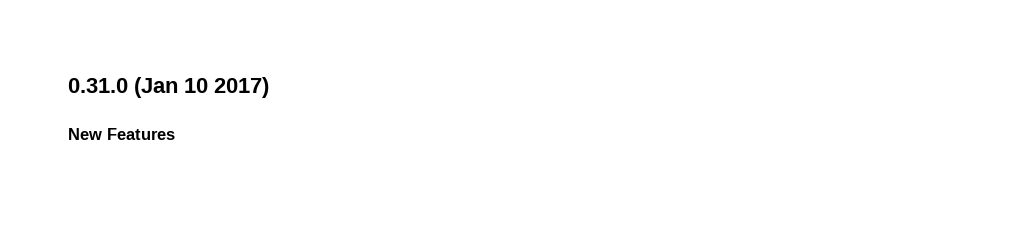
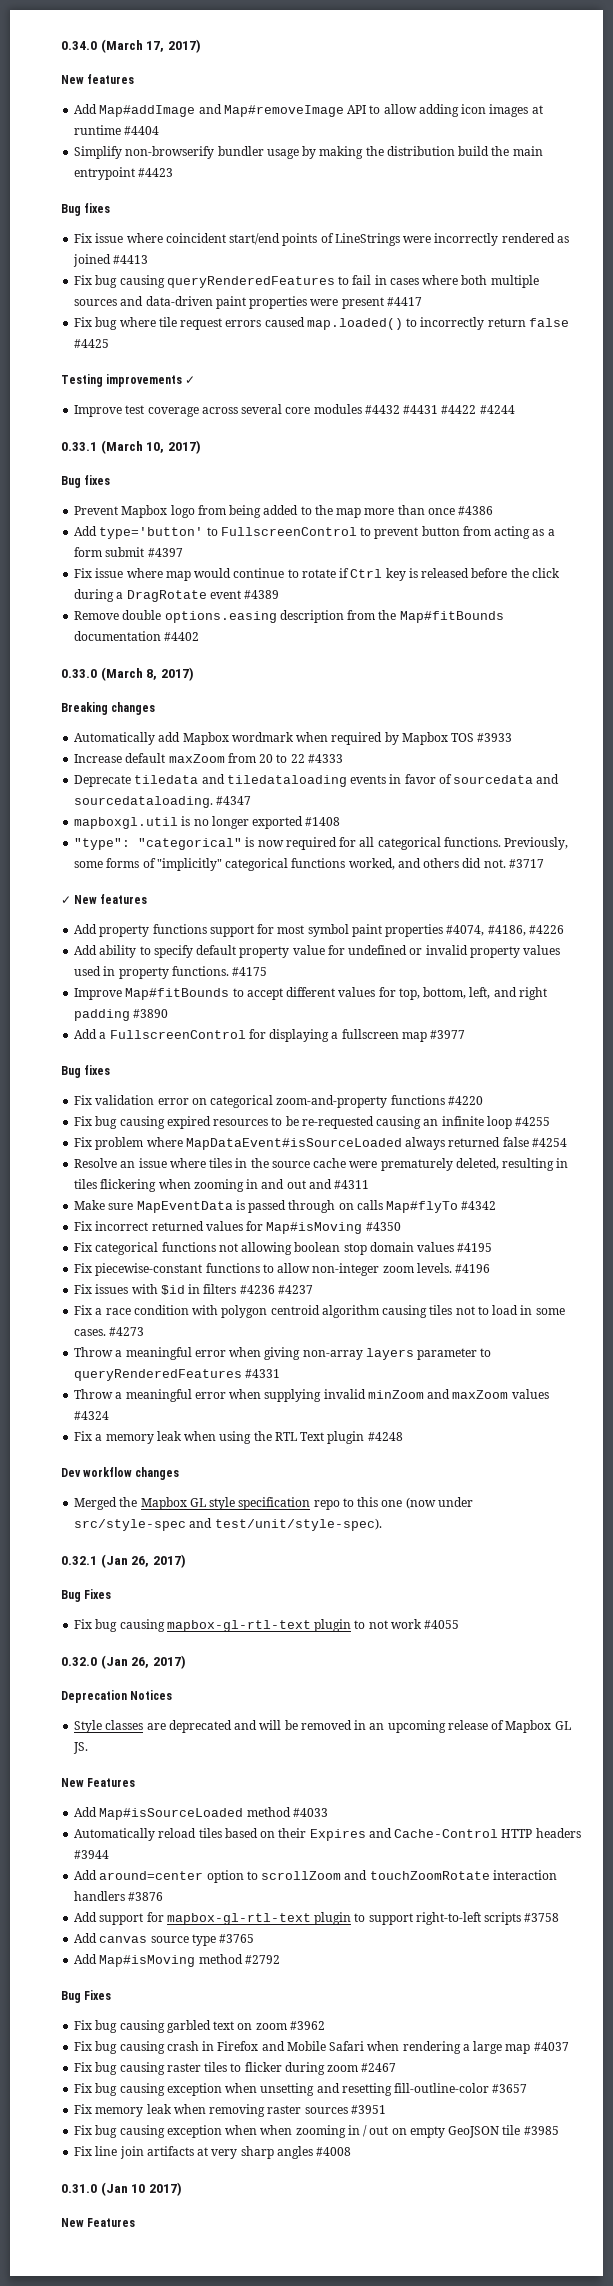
(68, 85) none -> [61,39,201,53] [61,74,135,84] [74,104,543,117] [74,125,160,135] [74,146,543,159] [74,167,174,180] [61,203,111,216] [74,233,569,246] [73,254,149,267] [74,275,539,288] [74,296,422,309] [74,317,569,330] [74,339,110,348] [61,374,196,387] [74,404,515,417] [61,440,201,454] [61,475,111,488] [74,505,494,518] [74,526,555,539] [74,547,183,557] [74,568,560,581] [74,589,280,602] [74,610,504,623] [74,631,200,641] [61,667,194,681] [61,702,156,715] [74,732,513,745] [74,753,343,763] [74,774,560,787] [74,796,252,808] [74,816,341,829] [74,837,569,850] [74,858,544,871] [61,894,148,904] [74,924,564,937] [74,945,561,958] [74,966,268,979] [74,987,547,1000] [74,1009,169,1021] [74,1029,466,1042] [61,1065,111,1078] [74,1095,483,1108] [74,1116,551,1129] [74,1137,567,1150] [74,1158,569,1171] [74,1179,370,1192] [74,1200,497,1213] [74,1221,401,1234] [74,1242,493,1255] [74,1263,491,1276] [74,1284,313,1295] [74,1305,565,1318] [74,1327,145,1336] [74,1347,492,1360] [74,1369,281,1381] [74,1389,549,1402] [74,1411,110,1420] [74,1431,403,1444] [61,1467,180,1480] [74,1497,473,1510] [74,1518,382,1531] [61,1554,186,1568] [61,1589,112,1602] [74,1619,460,1632] [61,1655,186,1669] [61,1690,173,1703] [74,1720,571,1733] [73,1742,89,1754] [61,1778,136,1787] [74,1807,328,1820] [74,1828,581,1841] [74,1850,110,1859] [74,1870,557,1883] [74,1891,164,1901] [74,1912,560,1925] [74,1933,255,1946] [74,1954,280,1967] [61,1990,112,2003] [74,2020,325,2033] [74,2041,569,2054] [74,2062,397,2075] [74,2083,528,2096] [74,2104,386,2117] [74,2125,559,2138] [74,2146,352,2159] 0.34.0 (March 17, 2017) // New features // Add Map#addImage and Map#removeImage API to allow adding icon images at runtime #4404 // Simplify non-browserify bundler usage by making the distribution build the main entrypoint #4423 // Bug fixes // Fix issue where coincident start/end points of LineStrings were incorrectly rendered as joined #4413 // Fix bug causing queryRenderedFeatures to fail in cases where both multiple sources and data-driven paint properties were present #4417 // Fix bug where tile request errors caused map.loaded() to incorrectly return false #4425 // Testing improvements ✓ // Improve test coverage across several core modules #4432 #4431 #4422 #4244 // 0.33.1 (March 10, 2017) // Bug fixes // Prevent Mapbox logo from being added to the map more than once #4386 // Add type='button' to FullscreenControl to prevent button from acting as a form submit #4397 // Fix issue where map would continue to rotate if Ctrl key is released before the click during a DragRotate event #4389 // Remove double options.easing description from the Map#fitBounds documentation #4402 // 0.33.0 (March 8, 2017) // Breaking changes // Automatically add Mapbox wordmark when required by Mapbox TOS #3933 // Increase default maxZoom from 20 to 22 #4333 // Deprecate tiledata and tiledataloading events in favor of sourcedata and sourcedataloading. #4347 // mapboxgl.util is no longer exported #1408 // "type": "categorical" is now required for all categorical functions. Previously, some forms of "implicitly" categorical functions worked, and others did not. #3717 // ✓ New features // Add property functions support for most symbol paint properties #4074, #4186, #4226 // Add ability to specify default property value for undefined or invalid property values used in property functions. #4175 // Improve Map#fitBounds to accept different values for top, bottom, left, and right padding #3890 // Add a FullscreenControl for displaying a fullscreen map #3977 // Bug fixes // Fix validation error on categorical zoom-and-property functions #4220 // Fix bug causing expired resources to be re-requested causing an infinite loop #4255 // Fix problem where MapDataEvent#isSourceLoaded always returned false #4254 // Resolve an issue where tiles in the source cache were prematurely deleted, resulting in tiles flickering when zooming in and out and #4311 // Make sure MapEventData is passed through on calls Map#flyTo #4342 // Fix incorrect returned values for Map#isMoving #4350 // Fix categorical functions not allowing boolean stop domain values #4195 // Fix piecewise-constant functions to allow non-integer zoom levels. #4196 // Fix issues with $id in filters #4236 #4237 // Fix a race condition with polygon centroid algorithm causing tiles not to load in some cases. #4273 // Throw a meaningful error when giving non-array layers parameter to queryRenderedFeatures #4331 // Throw a meaningful error when supplying invalid minZoom and maxZoom values #4324 // Fix a memory leak when using the RTL Text plugin #4248 // Dev workflow changes // Merged the Mapbox GL style specification repo to this one (now under src/style-spec and test/unit/style-spec). // 0.32.1 (Jan 26, 2017) // Bug Fixes // Fix bug causing mapbox-gl-rtl-text plugin to not work #4055 // 0.32.0 (Jan 26, 2017) // Deprecation Notices // Style classes are deprecated and will be removed in an upcoming release of Mapbox GL JS. // New Features // Add Map#isSourceLoaded method #4033 // Automatically reload tiles based on their Expires and Cache-Control HTTP headers #3944 // Add around=center option to scrollZoom and touchZoomRotate interaction handlers #3876 // Add support for mapbox-gl-rtl-text plugin to support right-to-left scripts #3758 // Add canvas source type #3765 // Add Map#isMoving method #2792 // Bug Fixes // Fix bug causing garbled text on zoom #3962 // Fix bug causing crash in Firefox and Mobile Safari when rendering a large map #4037 // Fix bug causing raster tiles to flicker during zoom #2467 // Fix bug causing exception when unsetting and resetting fill-outline-color #3657 // Fix memory leak when removing raster sources #3951 // Fix bug causing exception when when zooming in / out on empty GeoJSON tile #3985 // Fix line join artifacts at very sharp angles #4008 //

